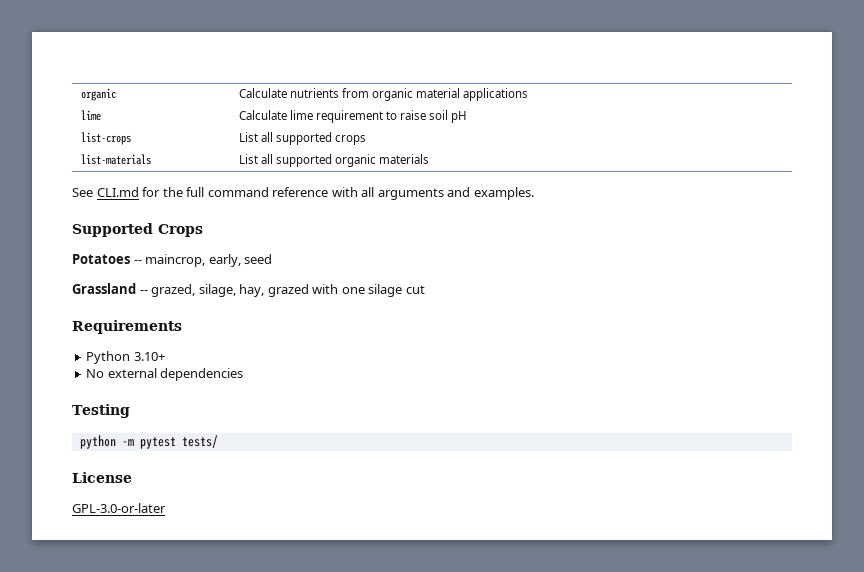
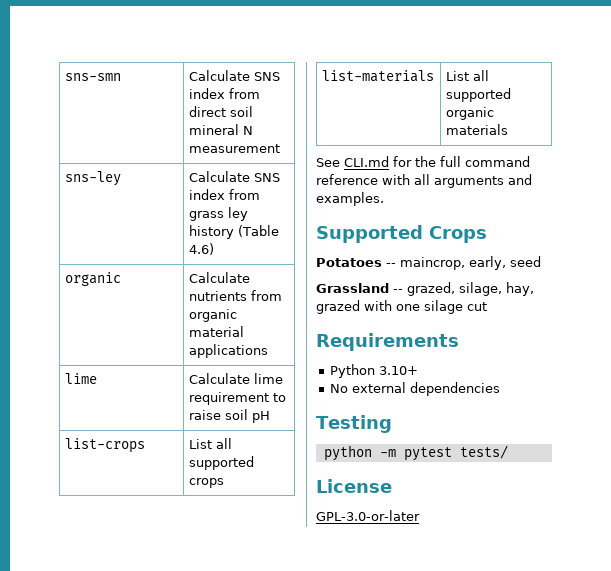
(80, 94) none -> [64,73,121,81] [188,70,280,81] [188,88,260,99] [188,106,253,117] [188,124,253,135] [188,144,280,153] [64,171,121,186] [188,171,280,182] [188,189,260,200] [188,207,248,221] [188,225,279,239] [188,243,214,255] sns-smn | Calculate SNS index from direct soil mineral N measurement // sns-ley | Calculate SNS index from grass ley history (Table 4.6) //

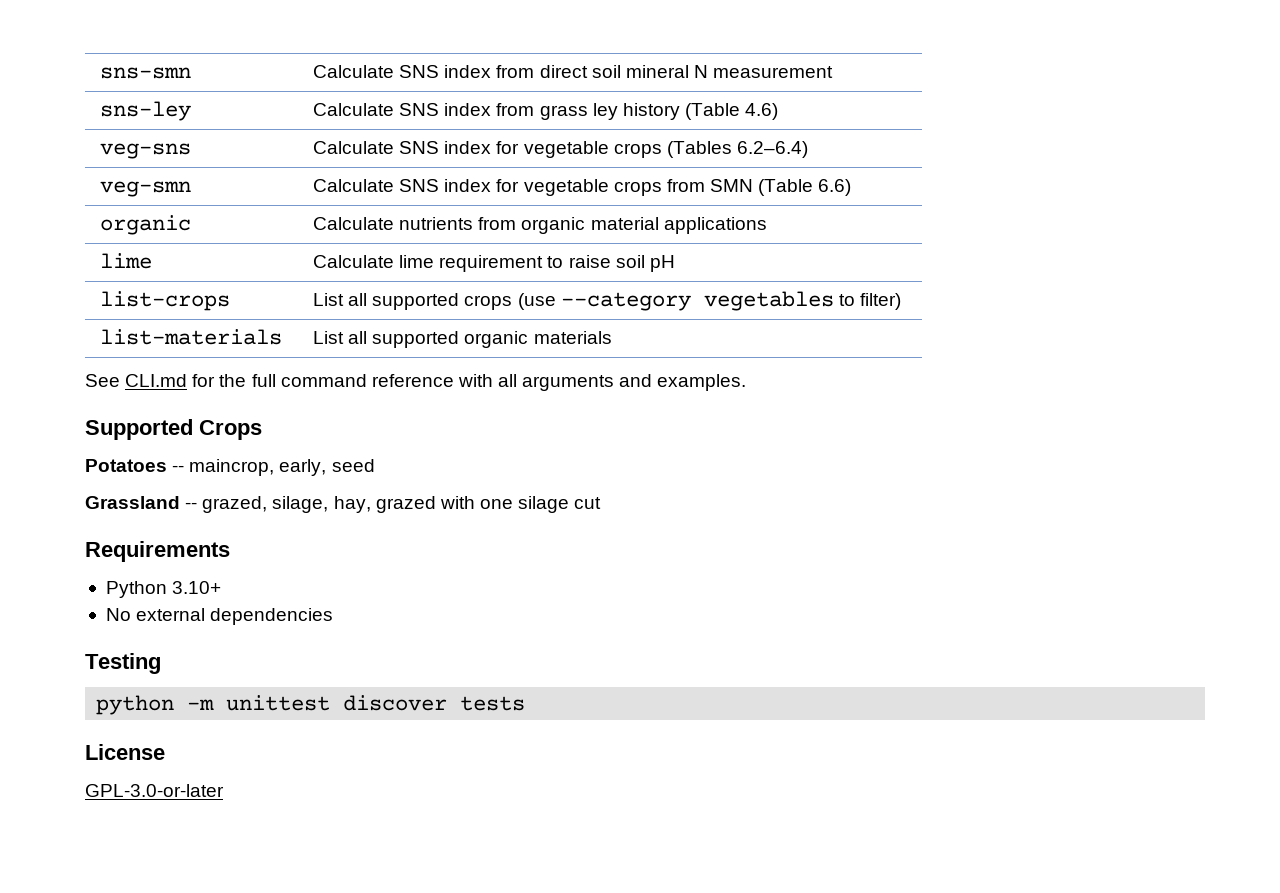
(214, 249) none -> [100,143,192,159] [313,141,808,158] [100,181,192,197] [313,179,852,196] // veg-sns | Calculate SNS index for vegetable crops (Tables 6.2–6.4) // veg-smn | Calculate SNS index for vegetable crops from SMN (Table 6.6)
(224, 483) none -> [517,291,901,311] (use --category vegetables to filter)
[403,445,508,461] pytest tests/ -> [226,695,526,711] unittest discover tests

